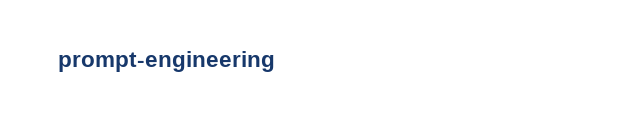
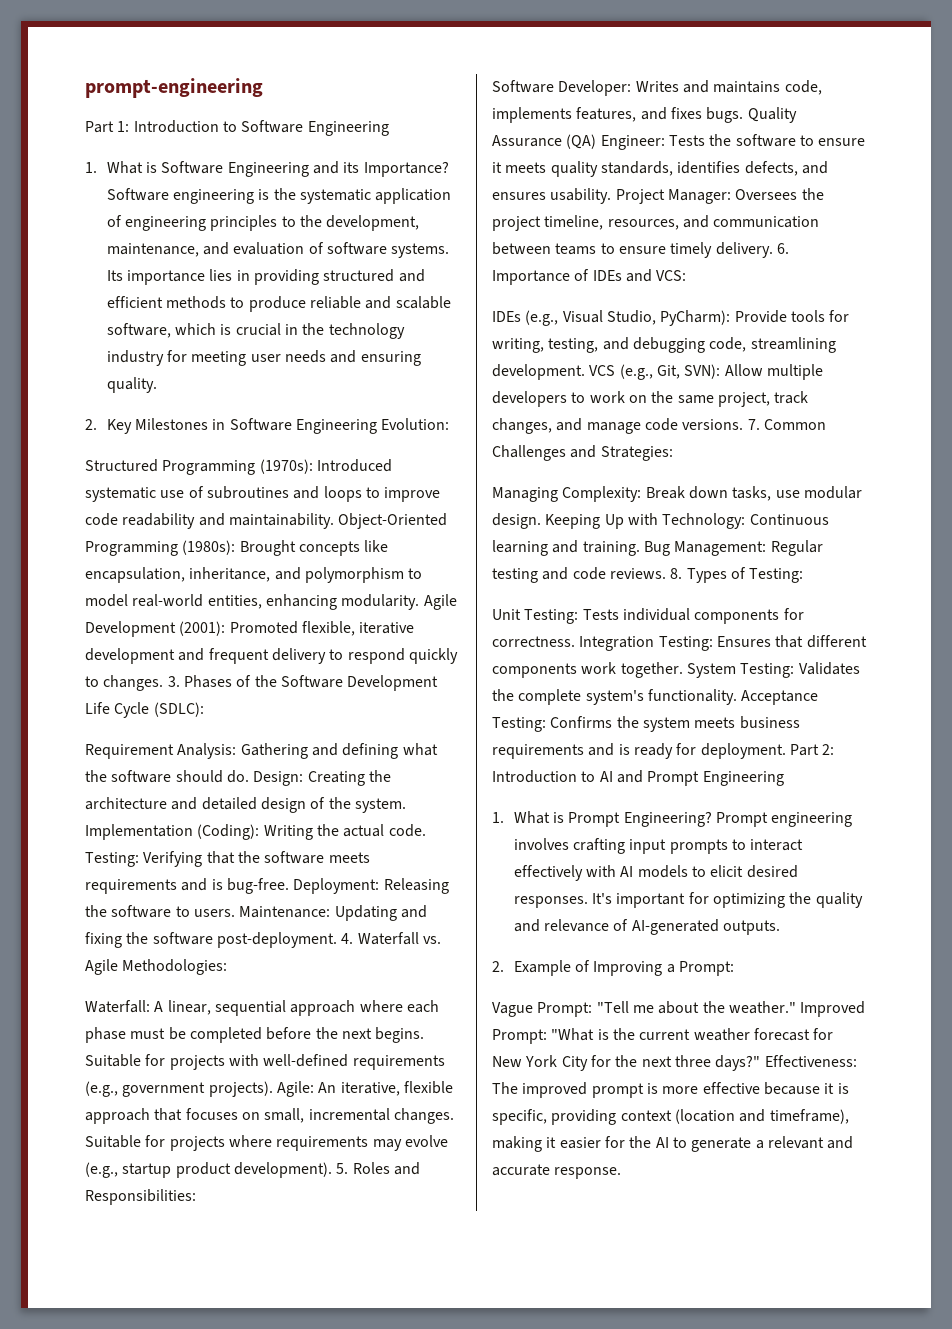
(275, 61) none -> [85,120,389,136] [85,161,449,177] [106,188,452,204] [106,215,420,231] [106,242,450,258] [106,269,425,285] [106,296,451,312] [106,323,405,339] [106,350,421,366] [106,377,157,393] [85,418,450,434] [85,459,392,475] [85,486,441,502] [85,513,448,529] [85,540,389,556] [85,567,423,583] [85,594,457,610] [85,621,415,637] [85,648,458,664] [85,675,439,691] [85,702,204,718] [85,743,438,759] [85,770,391,786] [85,797,406,813] [85,824,426,840] [85,851,370,867] [85,878,449,894] [85,905,427,921] [85,932,441,948] [85,959,228,975] [85,1000,439,1016] [85,1027,425,1043] [85,1054,445,1070] [85,1081,453,1097] [85,1108,454,1124] [85,1135,448,1151] [85,1162,420,1178] [85,1189,196,1205] [492,80,822,96] [492,107,797,123] [492,134,866,150] [492,161,828,177] [492,188,824,204] [492,215,820,231] [492,242,789,258] [492,269,687,285] [492,310,850,326] [492,337,836,353] [492,364,823,380] [492,391,809,407] [492,418,826,434] [492,445,673,461] [492,486,862,502] [492,513,829,529] [492,540,823,556] [492,567,804,583] [492,608,804,624] [492,635,867,651] [492,662,860,678] [492,689,819,705] [492,716,800,732] [492,743,835,759] [492,770,784,786] [492,811,853,827] [513,838,804,854] [513,865,798,881] [513,892,863,908] [513,919,780,935] [492,960,734,976] [492,1001,866,1017] [492,1028,834,1044] [492,1055,857,1071] [492,1082,849,1098] [492,1109,849,1125] [492,1136,854,1152] [492,1164,622,1179] // Part 1: Introduction to Software Engineering // 1. What is Software Engineering and its Importance? Software engineering is the systematic application of engineering principles to the development, maintenance, and evaluation of software systems. Its importance lies in providing structured and efficient methods to produce reliable and scalable software, which is crucial in the technology industry for meeting user needs and ensuring quality. // 2. Key Milestones in Software Engineering Evolution: // Structured Programming (1970s): Introduced systematic use of subroutines and loops to improve code readability and maintainability. Object-Oriented Programming (1980s): Brought concepts like encapsulation, inheritance, and polymorphism to model real-world entities, enhancing modularity. Agile Development (2001): Promoted flexible, iterative development and frequent delivery to respond quickly to changes. 3. Phases of the Software Development Life Cycle (SDLC): // Requirement Analysis: Gathering and defining what the software should do. Design: Creating the architecture and detailed design of the system. Implementation (Coding): Writing the actual code. Testing: Verifying that the software meets requirements and is bug-free. Deployment: Releasing the software to users. Maintenance: Updating and fixing the software post-deployment. 4. Waterfall vs. Agile Methodologies: // Waterfall: A linear, sequential approach where each phase must be completed before the next begins. Suitable for projects with well-defined requirements (e.g., government projects). Agile: An iterative, flexible approach that focuses on small, incremental changes. Suitable for projects where requirements may evolve (e.g., startup product development). 5. Roles and Responsibilities: // Software Developer: Writes and maintains code, implements features, and fixes bugs. Quality Assurance (QA) Engineer: Tests the software to ensure it meets quality standards, identifies defects, and ensures usability. Project Manager: Oversees the project timeline, resources, and communication between teams to ensure timely delivery. 6. Importance of IDEs and VCS: // IDEs (e.g., Visual Studio, PyCharm): Provide tools for writing, testing, and debugging code, streamlining development. VCS (e.g., Git, SVN): Allow multiple developers to work on the same project, track changes, and manage code versions. 7. Common Challenges and Strategies: // Managing Complexity: Break down tasks, use modular design. Keeping Up with Technology: Continuous learning and training. Bug Management: Regular testing and code reviews. 8. Types of Testing: // Unit Testing: Tests individual components for correctness. Integration Testing: Ensures that different components work together. System Testing: Validates the complete system's functionality. Acceptance Testing: Confirms the system meets business requirements and is ready for deployment. Part 2: Introduction to AI and Prompt Engineering // 1. What is Prompt Engineering? Prompt engineering involves crafting input prompts to interact effectively with AI models to elicit desired responses. It's important for optimizing the quality and relevance of AI-generated outputs. // 2. Example of Improving a Prompt: // Vague Prompt: "Tell me about the weather." Improved Prompt: "What is the current weather forecast for New York City for the next three days?" Effectiveness: The improved prompt is more effective because it is specific, providing context (location and timeframe), making it easier for the AI to generate a relevant and accurate response.

